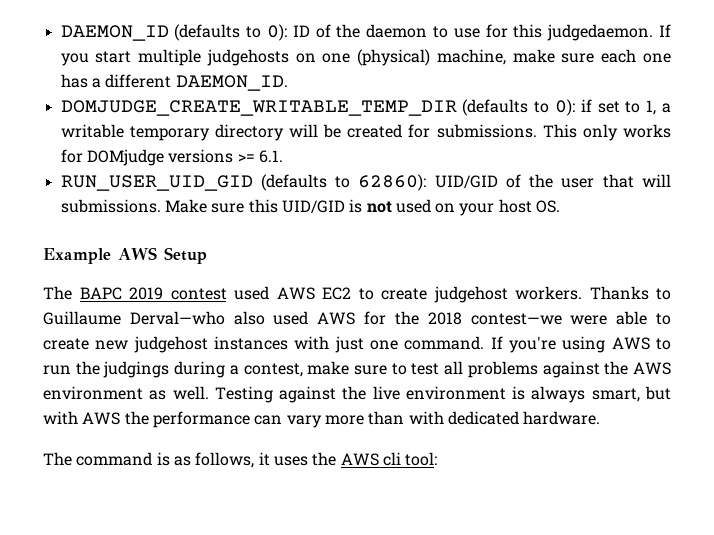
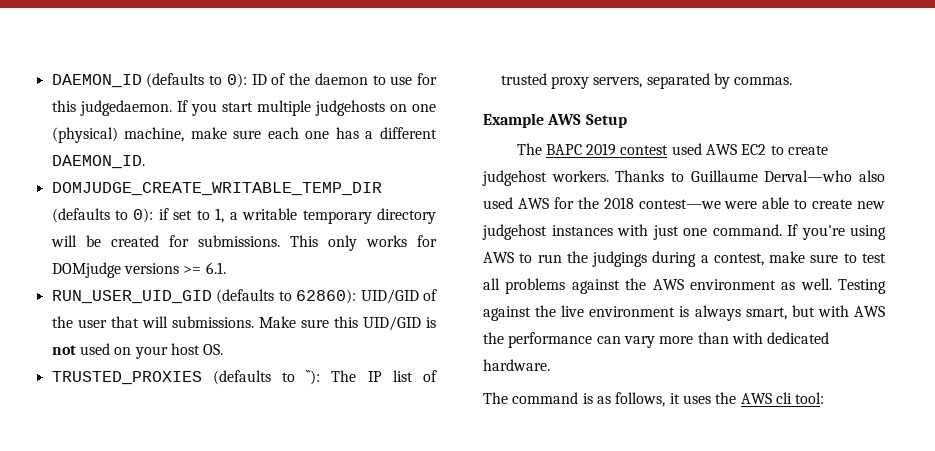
(561, 206) none -> [51,370,437,385] [500,73,793,89] // TRUSTED_PROXIES (defaults to ``): The IP list of trusted proxy servers, separated by commas.

